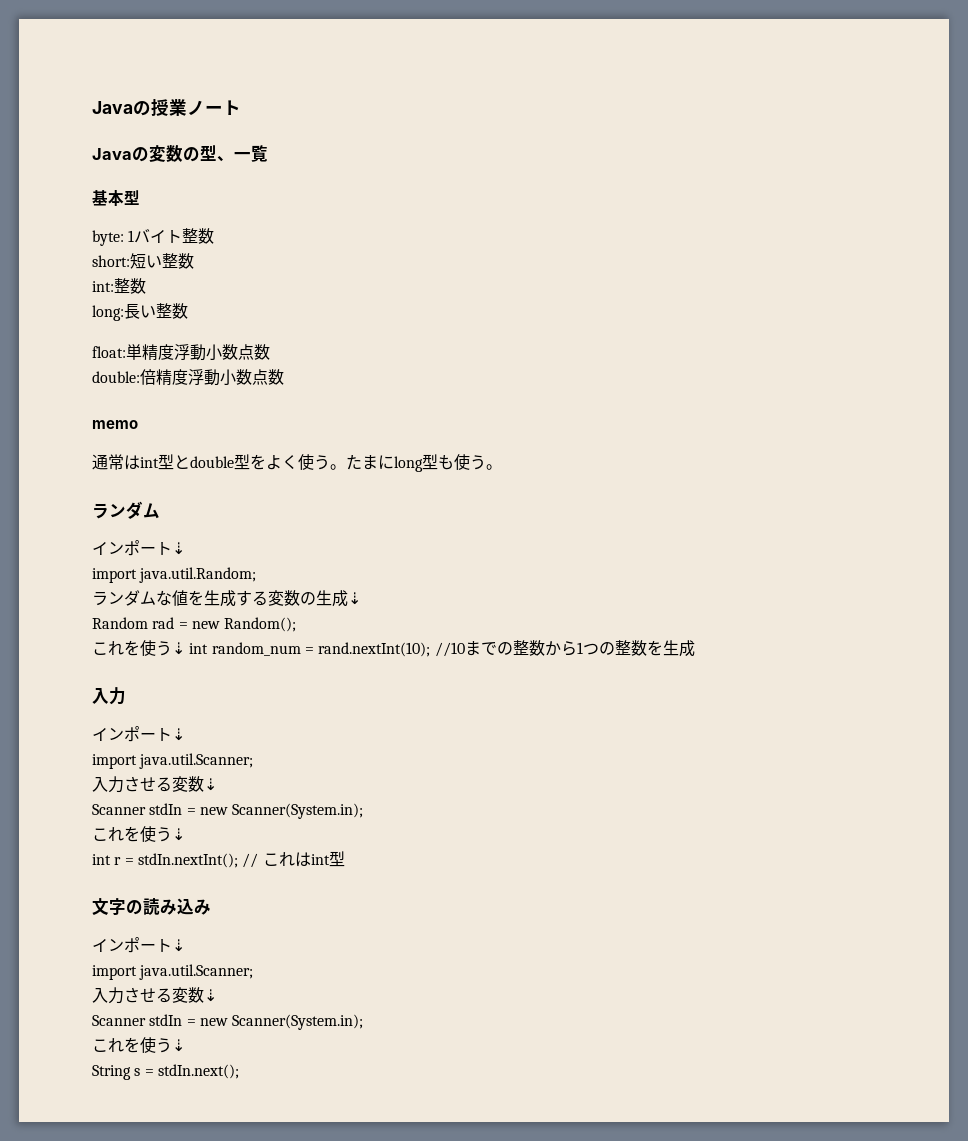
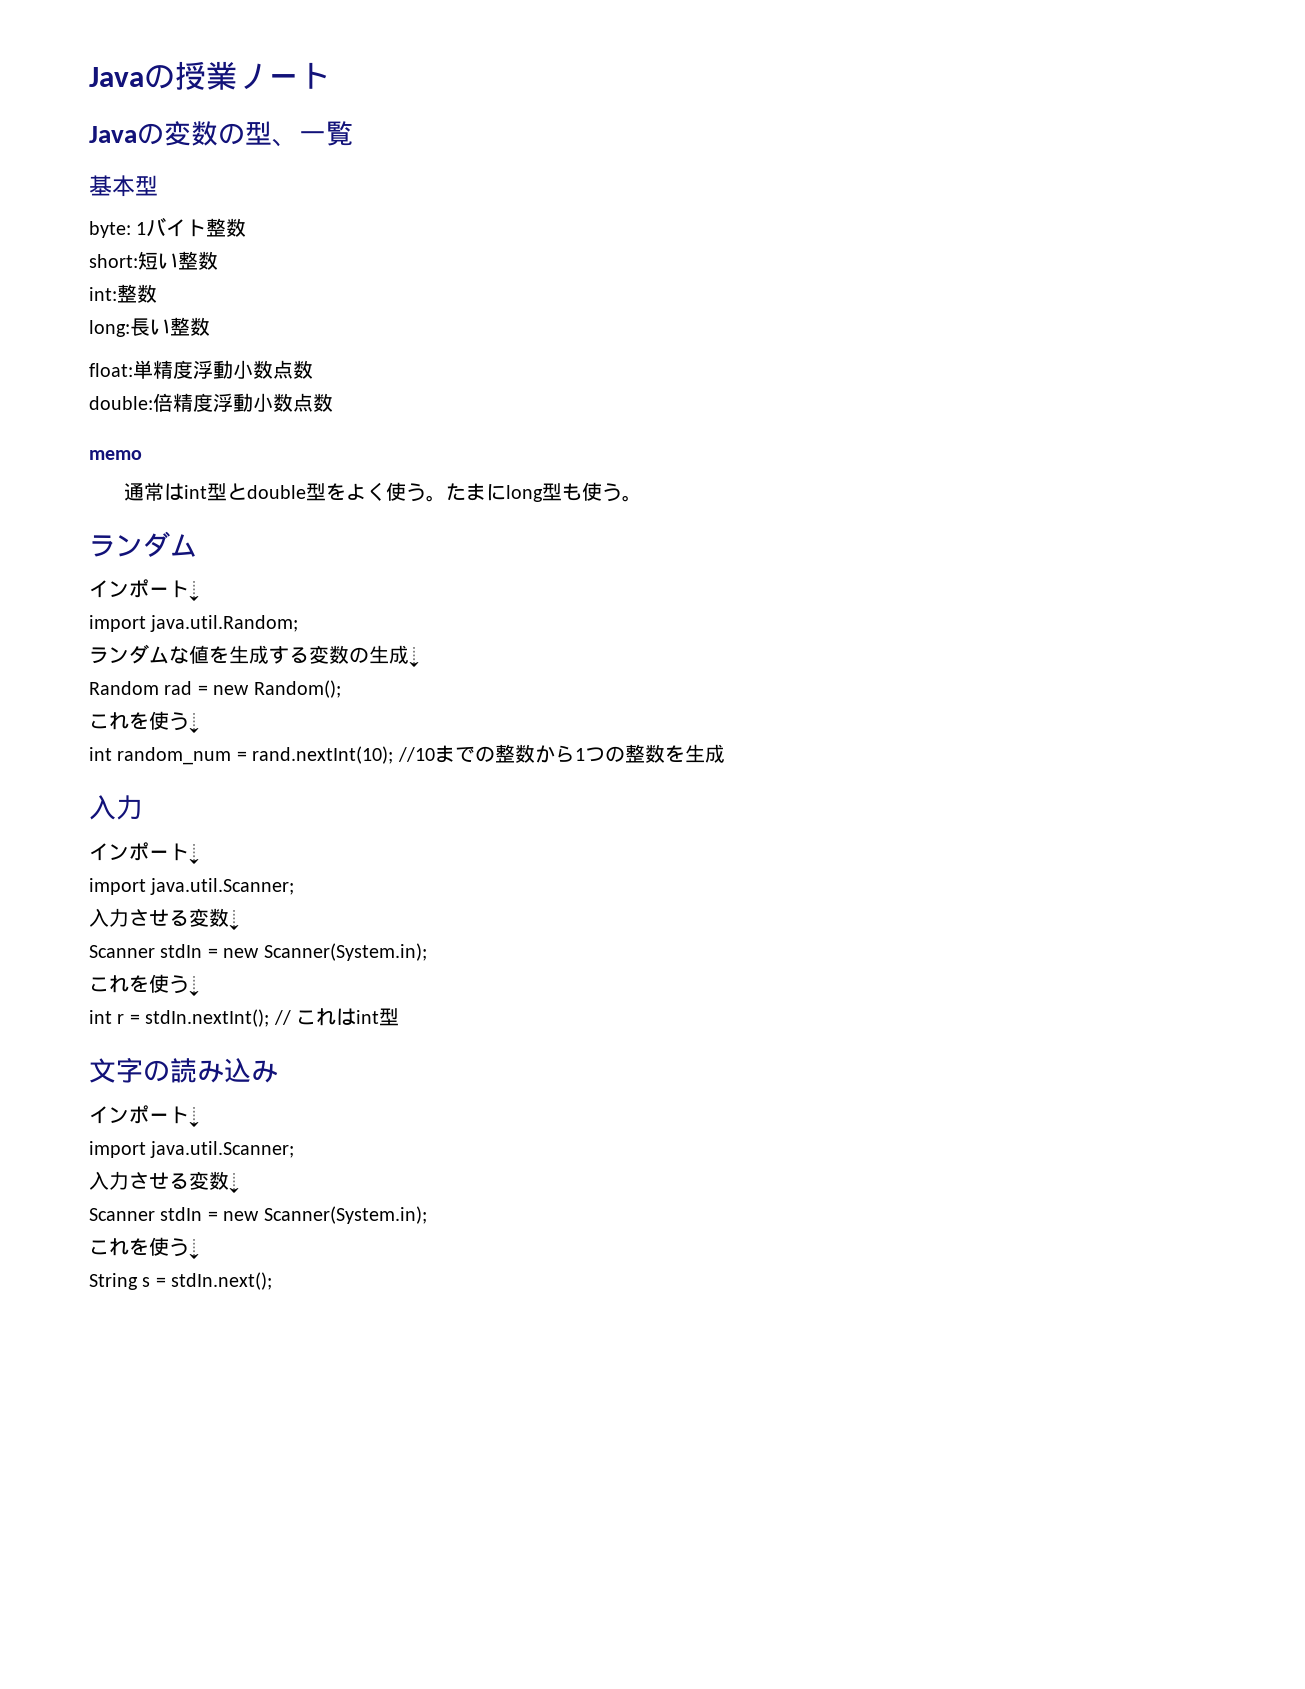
(185, 648) none -> (199, 723) //

